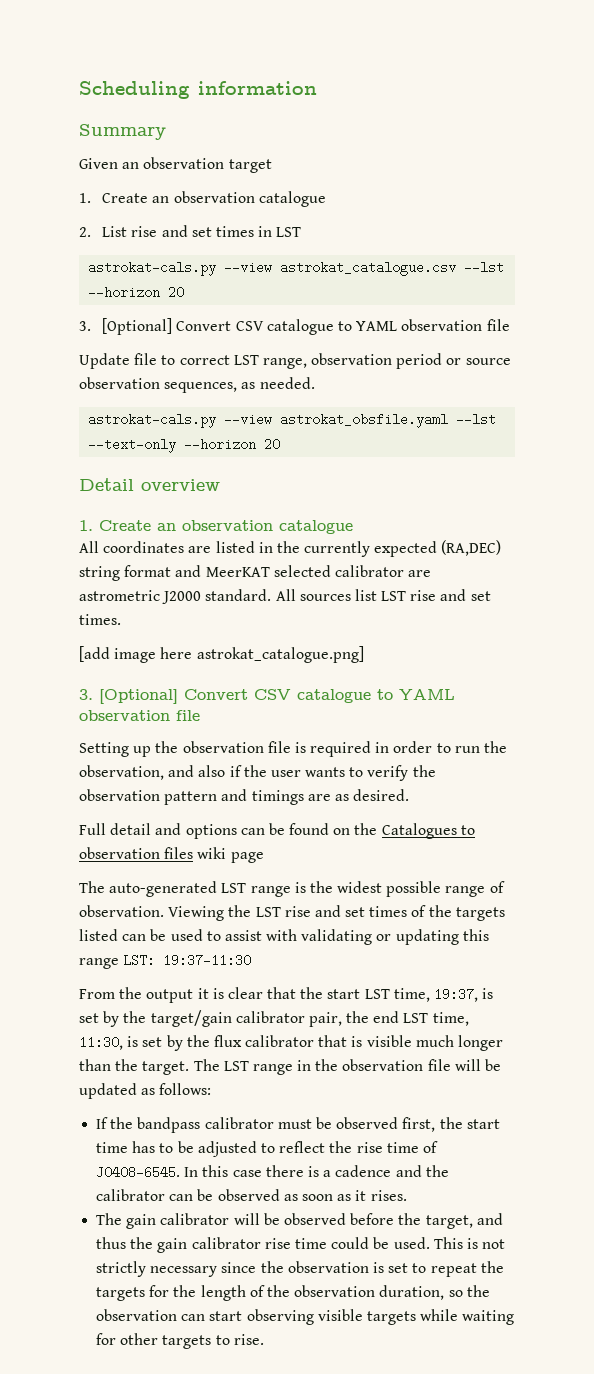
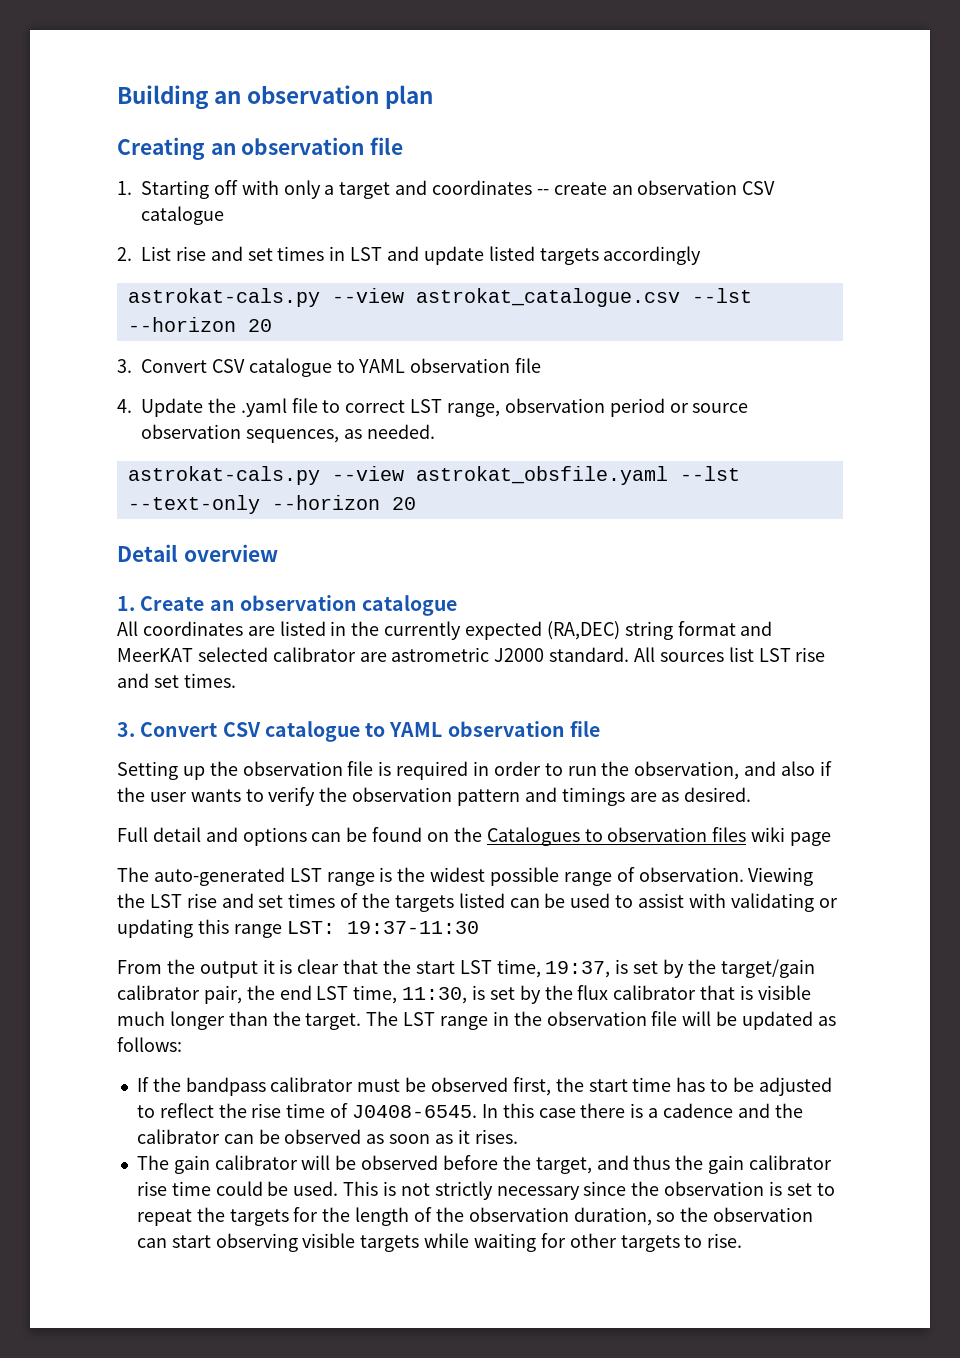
[79,81,317,99] [79,124,166,140] [79,157,272,173] [79,191,255,203] Scheduling information // Summary // Given an observation target // 1. Create an observation -> [117,85,434,110] [117,137,404,160] [117,180,776,199] Building an observation plan // Creating an observation file // 1. Starting off with only a target and coordinates -- create an observation CSV
(302, 232) none -> [387,246,702,265] and update listed targets accordingly
[102,318,510,335] [79,353,130,369] [Optional] Convert CSV catalogue to YAML observation file // Update -> [141,358,542,377] [117,398,287,417] Convert CSV catalogue to YAML observation file // 4. Update the .yaml
[79,646,364,663] [79,689,178,704] // [add image here astrokat_catalogue.png] // 3. [Optional] -> [117,722,135,737] // 3.

